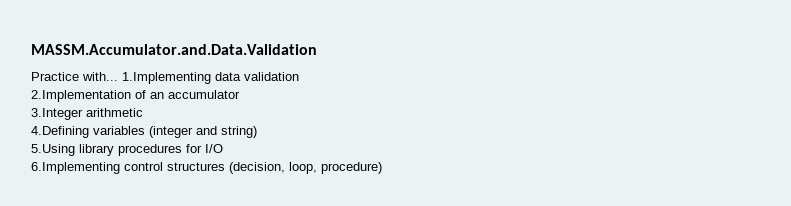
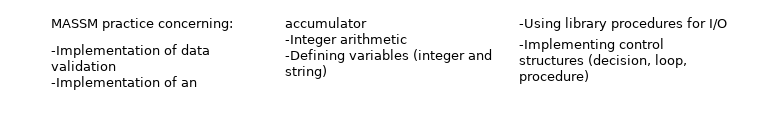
[31,44,317,55] [31,72,211,84] MASSM.Accumulator.and.Data.Validation // Practice with... 1.Implementing -> [51,18,233,31] [51,44,177,58] MASSM practice concerning: // -Implementation of
[31,90,131,102] 2.Implementation -> [51,76,160,90] -Implementation
[31,108,83,120] 3.Integer -> [285,35,337,47] -Integer
[31,126,89,138] 4.Defining -> [285,49,345,63] -Defining
[31,144,75,156] 5.Using -> [519,18,561,31] -Using
[31,162,120,174] 6.Implementing -> [519,38,615,52] -Implementing

